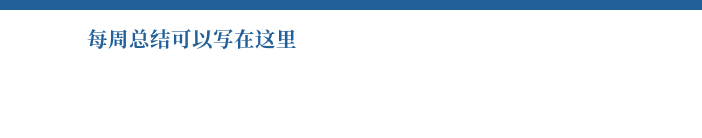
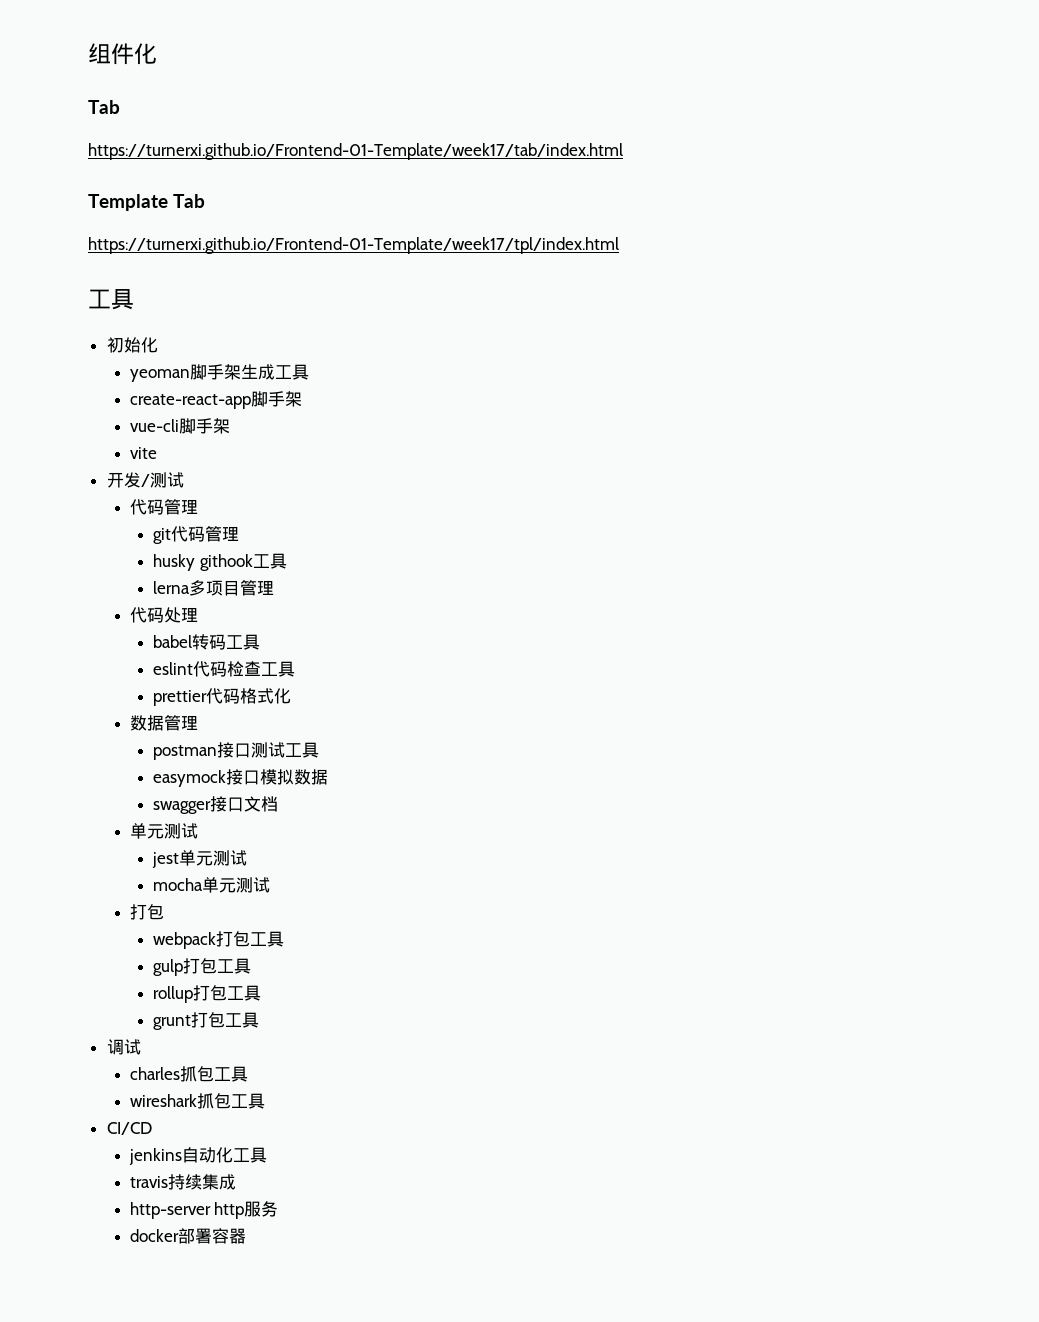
[87,29,297,50] 每周总结可以写在这里 -> [88,43,157,65] [88,100,120,114] [88,143,623,160] [88,194,205,211] [88,237,619,254] [88,289,134,310] [106,337,158,353] [129,364,309,382] [129,391,302,409] [129,418,230,434] [129,447,157,459] [106,472,184,488] [129,499,198,515] [153,526,240,544] [153,553,287,571] [153,580,275,596] [129,607,198,623] [153,634,261,650] [153,661,296,677] [153,688,292,706] [129,715,198,731] [153,742,320,760] [153,769,329,787] [153,796,279,814] [129,823,198,839] [152,850,248,868] [153,877,271,893] [129,904,164,920] [153,931,285,949] [153,958,252,976] [153,985,262,1003] [153,1012,260,1030] [106,1039,141,1055] [129,1066,248,1082] [129,1093,265,1109] [106,1122,152,1135] [128,1147,267,1165] [129,1174,236,1190] [129,1201,279,1219] [129,1228,246,1244] 组件化 // Tab // https://turnerxi.github.io/Frontend-01-Template/week17/tab/index.html // Template Tab // https://turnerxi.github.io/Frontend-01-Template/week17/tpl/index.html // 工具 // 初始化 // yeoman脚手架生成工具 // create-react-app脚手架 // vue-cli脚手架 // vite // 开发/测试 // 代码管理 // git代码管理 // husky githook工具 // lerna多项目管理 // 代码处理 // babel转码工具 // eslint代码检查工具 // prettier代码格式化 // 数据管理 // postman接口测试工具 // easymock接口模拟数据 // swagger接口文档 // 单元测试 // jest单元测试 // mocha单元测试 // 打包 // webpack打包工具 // gulp打包工具 // rollup打包工具 // grunt打包工具 // 调试 // charles抓包工具 // wireshark抓包工具 // CI/CD // jenkins自动化工具 // travis持续集成 // http-server http服务 // docker部署容器

